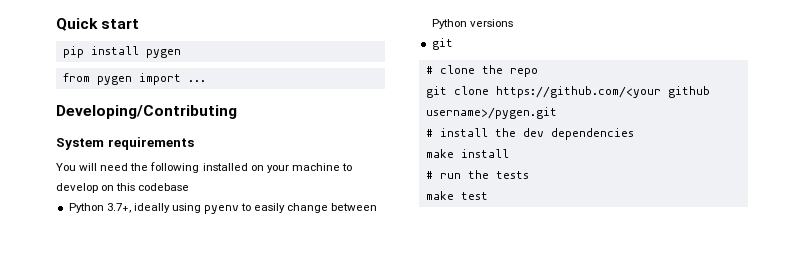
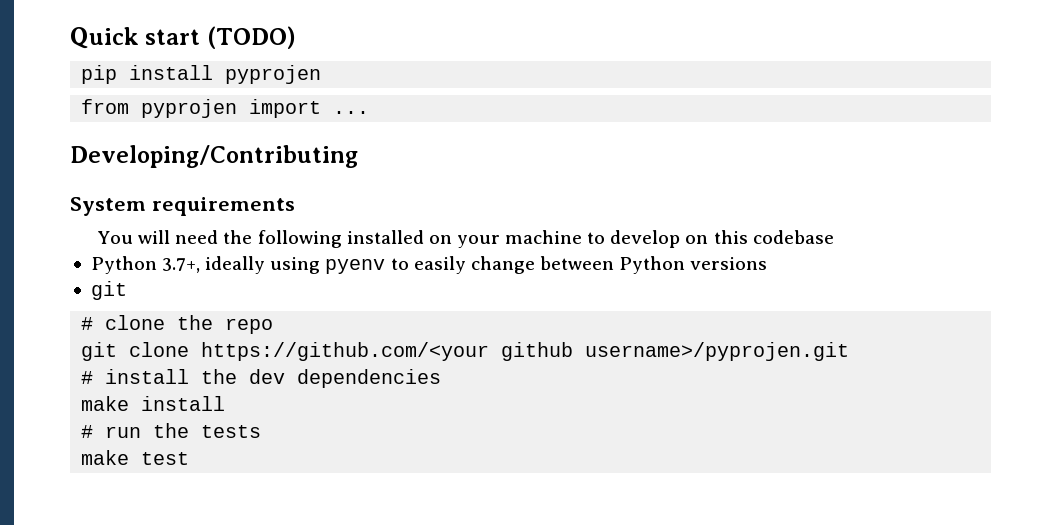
(140, 24) none -> [206,26,296,49] (TODO)
[145,49,181,58] pygen -> [225,65,322,84] pyprojen
[96,76,132,85] pygen -> [141,99,238,118] pyprojen
[425,107,557,119] username>/pygen.git -> [585,342,850,361] username>/pyprojen.git

